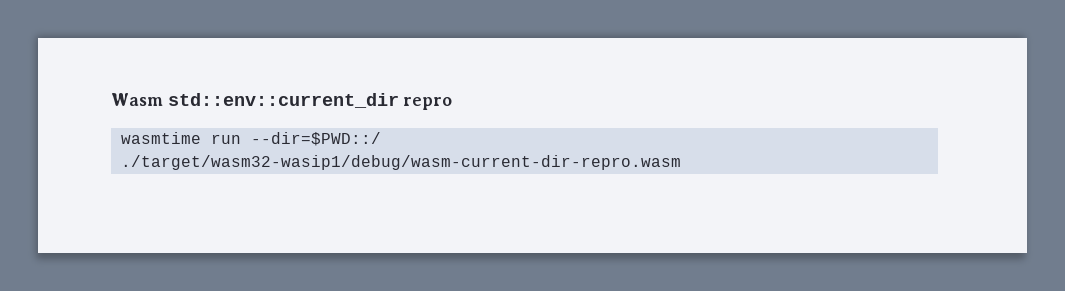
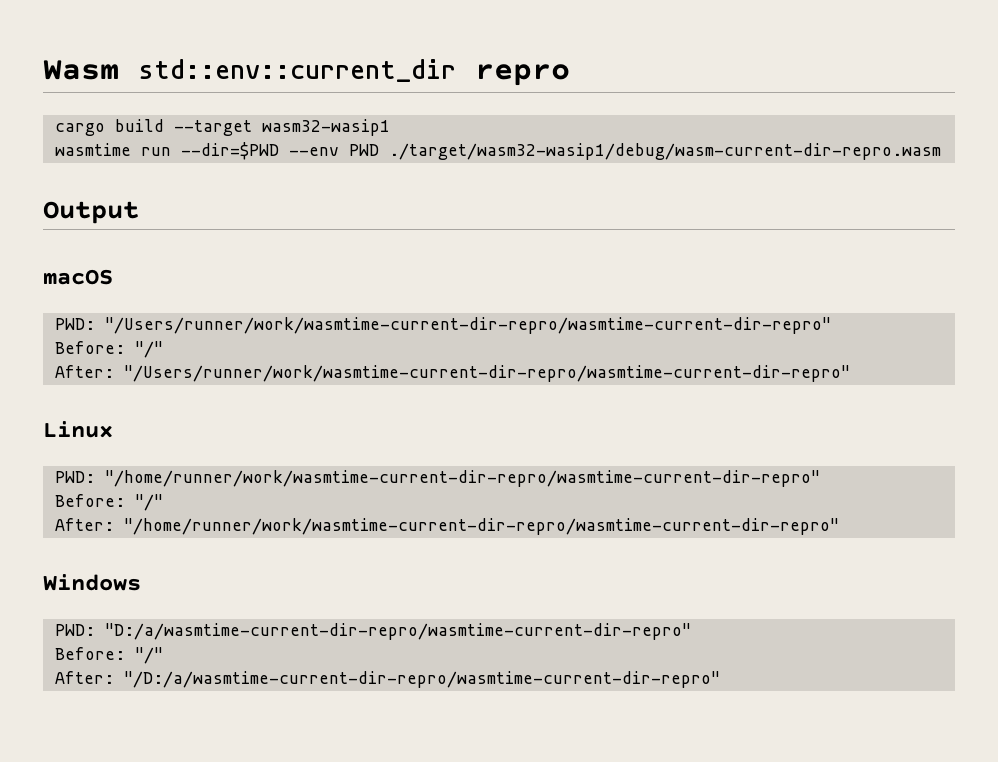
[121,132,382,146] [121,155,682,170] wasmtime run --dir=$PWD::/ ./target/wasm32-wasip1/debug/wasm-current-dir-repro.wasm -> [55,119,391,136] [55,142,942,160] [43,201,139,224] [43,269,113,285] [55,317,832,334] [55,341,164,358] [55,365,851,382] [43,421,113,438] [55,470,821,487] [55,494,164,511] [55,518,840,535] [43,574,141,591] [55,623,692,640] [55,647,164,664] [55,671,721,688] cargo build --target wasm32-wasip1 // wasmtime run --dir=$PWD --env PWD ./target/wasm32-wasip1/debug/wasm-current-dir-repro.wasm // Output // macOS // PWD: "/Users/runner/work/wasmtime-current-dir-repro/wasmtime-current-dir-repro" // Before: "/" // After: "/Users/runner/work/wasmtime-current-dir-repro/wasmtime-current-dir-repro" // Linux // PWD: "/home/runner/work/wasmtime-current-dir-repro/wasmtime-current-dir-repro" // Before: "/" // After: "/home/runner/work/wasmtime-current-dir-repro/wasmtime-current-dir-repro" // Windows // PWD: "D:/a/wasmtime-current-dir-repro/wasmtime-current-dir-repro" // Before: "/" // After: "/D:/a/wasmtime-current-dir-repro/wasmtime-current-dir-repro"

